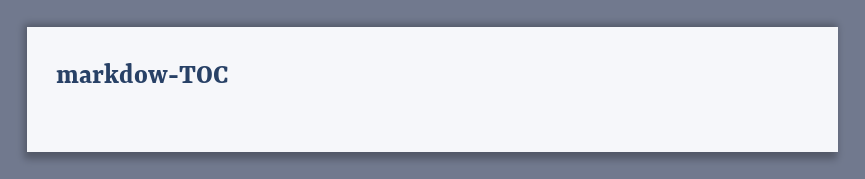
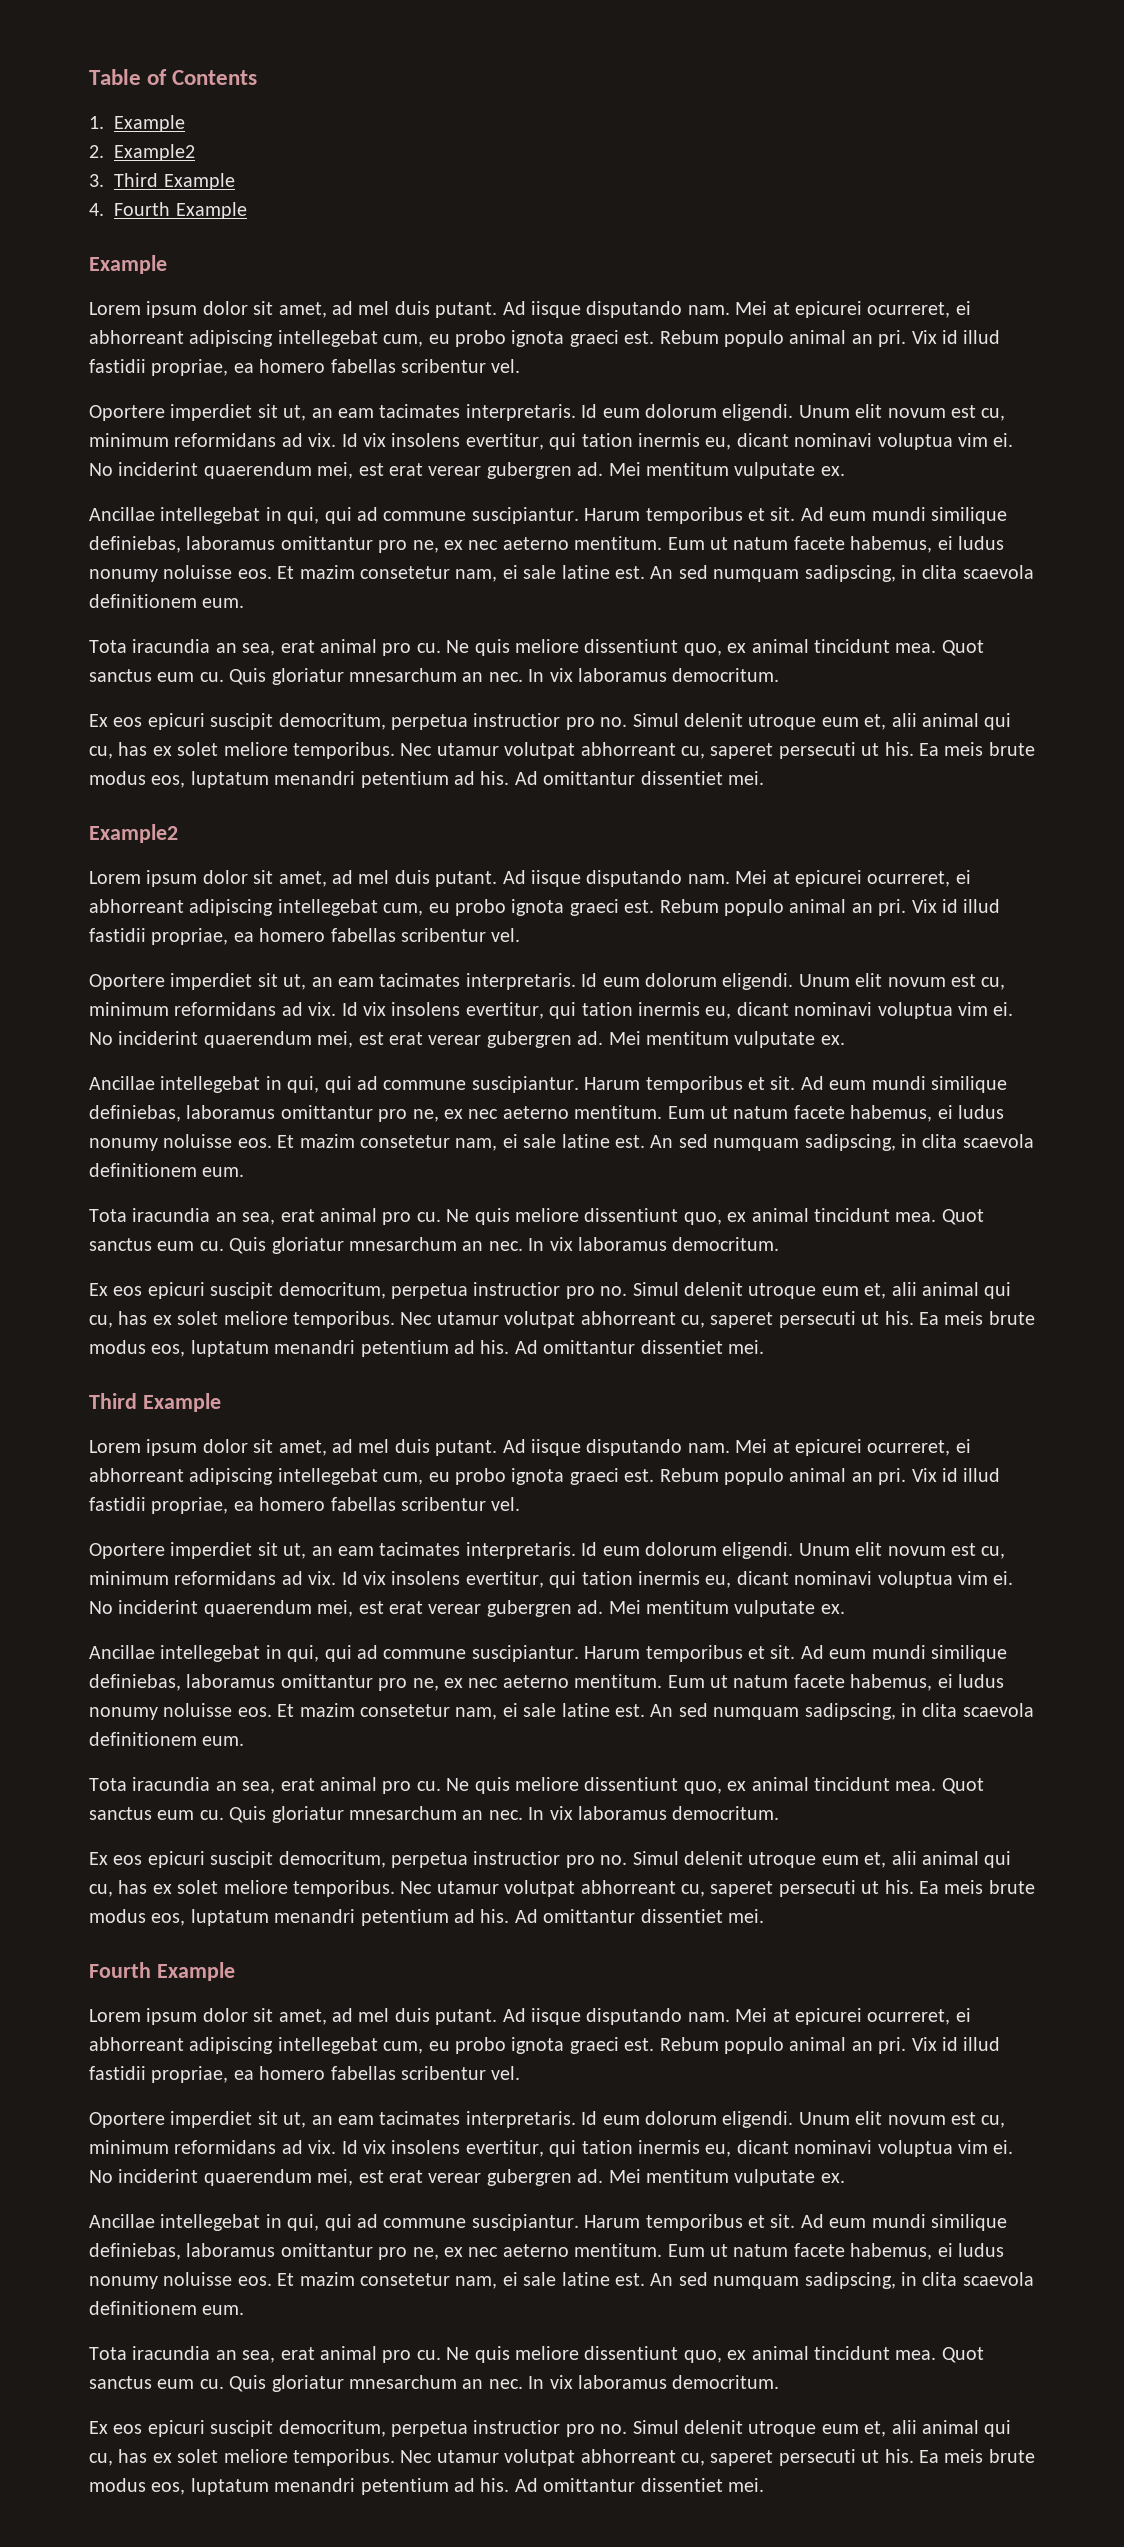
[56,63,228,83] markdow-TOC -> [89,69,258,85] [89,115,186,132] [89,144,196,161] [89,173,235,190] [89,202,247,219] [89,255,167,274] [89,301,971,318] [89,330,1001,347] [89,359,521,376] [89,404,1006,421] [89,433,1014,450] [89,462,845,479] [89,507,1007,524] [89,536,1004,553] [89,565,1034,582] [89,594,245,608] [89,639,984,656] [89,668,780,685] [89,713,1012,730] [89,742,1035,759] [89,771,764,788] [89,824,178,843] [89,870,971,887] [89,899,1001,916] [89,928,521,945] [89,973,1006,990] [89,1002,1014,1019] [89,1031,845,1048] [89,1076,1007,1093] [89,1105,1004,1122] [89,1134,1034,1151] [89,1163,245,1177] [89,1208,984,1225] [89,1237,780,1254] [89,1282,1012,1299] [89,1311,1035,1328] [89,1340,764,1357] [89,1393,221,1412] [89,1439,971,1456] [89,1468,1001,1485] [89,1497,521,1514] [89,1542,1006,1559] [89,1571,1014,1588] [89,1600,845,1617] [89,1645,1007,1662] [89,1674,1004,1691] [89,1703,1034,1720] [89,1732,245,1746] [89,1777,984,1794] [89,1806,780,1823] [89,1851,1012,1868] [89,1880,1035,1897] [89,1909,764,1926] [89,1962,235,1981] [89,2008,971,2025] [89,2037,1001,2054] [89,2066,521,2083] [89,2111,1006,2128] [89,2140,1014,2157] [89,2169,845,2186] [89,2214,1007,2231] [89,2243,1004,2260] [89,2272,1034,2289] [89,2301,245,2315] [89,2346,984,2363] [89,2375,780,2392] [89,2420,1012,2437] [89,2449,1035,2466] [89,2478,764,2495] Table of Contents // 1. Example // 2. Example2 // 3. Third Example // 4. Fourth Example // Example // Lorem ipsum dolor sit amet, ad mel duis putant. Ad iisque disputando nam. Mei at epicurei ocurreret, ei abhorreant adipiscing intellegebat cum, eu probo ignota graeci est. Rebum populo animal an pri. Vix id illud fastidii propriae, ea homero fabellas scribentur vel. // Oportere imperdiet sit ut, an eam tacimates interpretaris. Id eum dolorum eligendi. Unum elit novum est cu, minimum reformidans ad vix. Id vix insolens evertitur, qui tation inermis eu, dicant nominavi voluptua vim ei. No inciderint quaerendum mei, est erat verear gubergren ad. Mei mentitum vulputate ex. // Ancillae intellegebat in qui, qui ad commune suscipiantur. Harum temporibus et sit. Ad eum mundi similique definiebas, laboramus omittantur pro ne, ex nec aeterno mentitum. Eum ut natum facete habemus, ei ludus nonumy noluisse eos. Et mazim consetetur nam, ei sale latine est. An sed numquam sadipscing, in clita scaevola definitionem eum. // Tota iracundia an sea, erat animal pro cu. Ne quis meliore dissentiunt quo, ex animal tincidunt mea. Quot sanctus eum cu. Quis gloriatur mnesarchum an nec. In vix laboramus democritum. // Ex eos epicuri suscipit democritum, perpetua instructior pro no. Simul delenit utroque eum et, alii animal qui cu, has ex solet meliore temporibus. Nec utamur volutpat abhorreant cu, saperet persecuti ut his. Ea meis brute modus eos, luptatum menandri petentium ad his. Ad omittantur dissentiet mei. // Example2 // Lorem ipsum dolor sit amet, ad mel duis putant. Ad iisque disputando nam. Mei at epicurei ocurreret, ei abhorreant adipiscing intellegebat cum, eu probo ignota graeci est. Rebum populo animal an pri. Vix id illud fastidii propriae, ea homero fabellas scribentur vel. // Oportere imperdiet sit ut, an eam tacimates interpretaris. Id eum dolorum eligendi. Unum elit novum est cu, minimum reformidans ad vix. Id vix insolens evertitur, qui tation inermis eu, dicant nominavi voluptua vim ei. No inciderint quaerendum mei, est erat verear gubergren ad. Mei mentitum vulputate ex. // Ancillae intellegebat in qui, qui ad commune suscipiantur. Harum temporibus et sit. Ad eum mundi similique definiebas, laboramus omittantur pro ne, ex nec aeterno mentitum. Eum ut natum facete habemus, ei ludus nonumy noluisse eos. Et mazim consetetur nam, ei sale latine est. An sed numquam sadipscing, in clita scaevola definitionem eum. // Tota iracundia an sea, erat animal pro cu. Ne quis meliore dissentiunt quo, ex animal tincidunt mea. Quot sanctus eum cu. Quis gloriatur mnesarchum an nec. In vix laboramus democritum. // Ex eos epicuri suscipit democritum, perpetua instructior pro no. Simul delenit utroque eum et, alii animal qui cu, has ex solet meliore temporibus. Nec utamur volutpat abhorreant cu, saperet persecuti ut his. Ea meis brute modus eos, luptatum menandri petentium ad his. Ad omittantur dissentiet mei. // Third Example // Lorem ipsum dolor sit amet, ad mel duis putant. Ad iisque disputando nam. Mei at epicurei ocurreret, ei abhorreant adipiscing intellegebat cum, eu probo ignota graeci est. Rebum populo animal an pri. Vix id illud fastidii propriae, ea homero fabellas scribentur vel. // Oportere imperdiet sit ut, an eam tacimates interpretaris. Id eum dolorum eligendi. Unum elit novum est cu, minimum reformidans ad vix. Id vix insolens evertitur, qui tation inermis eu, dicant nominavi voluptua vim ei. No inciderint quaerendum mei, est erat verear gubergren ad. Mei mentitum vulputate ex. // Ancillae intellegebat in qui, qui ad commune suscipiantur. Harum temporibus et sit. Ad eum mundi similique definiebas, laboramus omittantur pro ne, ex nec aeterno mentitum. Eum ut natum facete habemus, ei ludus nonumy noluisse eos. Et mazim consetetur nam, ei sale latine est. An sed numquam sadipscing, in clita scaevola definitionem eum. // Tota iracundia an sea, erat animal pro cu. Ne quis meliore dissentiunt quo, ex animal tincidunt mea. Quot sanctus eum cu. Quis gloriatur mnesarchum an nec. In vix laboramus democritum. // Ex eos epicuri suscipit democritum, perpetua instructior pro no. Simul delenit utroque eum et, alii animal qui cu, has ex solet meliore temporibus. Nec utamur volutpat abhorreant cu, saperet persecuti ut his. Ea meis brute modus eos, luptatum menandri petentium ad his. Ad omittantur dissentiet mei. // Fourth Example // Lorem ipsum dolor sit amet, ad mel duis putant. Ad iisque disputando nam. Mei at epicurei ocurreret, ei abhorreant adipiscing intellegebat cum, eu probo ignota graeci est. Rebum populo animal an pri. Vix id illud fastidii propriae, ea homero fabellas scribentur vel. // Oportere imperdiet sit ut, an eam tacimates interpretaris. Id eum dolorum eligendi. Unum elit novum est cu, minimum reformidans ad vix. Id vix insolens evertitur, qui tation inermis eu, dicant nominavi voluptua vim ei. No inciderint quaerendum mei, est erat verear gubergren ad. Mei mentitum vulputate ex. // Ancillae intellegebat in qui, qui ad commune suscipiantur. Harum temporibus et sit. Ad eum mundi similique definiebas, laboramus omittantur pro ne, ex nec aeterno mentitum. Eum ut natum facete habemus, ei ludus nonumy noluisse eos. Et mazim consetetur nam, ei sale latine est. An sed numquam sadipscing, in clita scaevola definitionem eum. // Tota iracundia an sea, erat animal pro cu. Ne quis meliore dissentiunt quo, ex animal tincidunt mea. Quot sanctus eum cu. Quis gloriatur mnesarchum an nec. In vix laboramus democritum. // Ex eos epicuri suscipit democritum, perpetua instructior pro no. Simul delenit utroque eum et, alii animal qui cu, has ex solet meliore temporibus. Nec utamur volutpat abhorreant cu, saperet persecuti ut his. Ea meis brute modus eos, luptatum menandri petentium ad his. Ad omittantur dissentiet mei.

